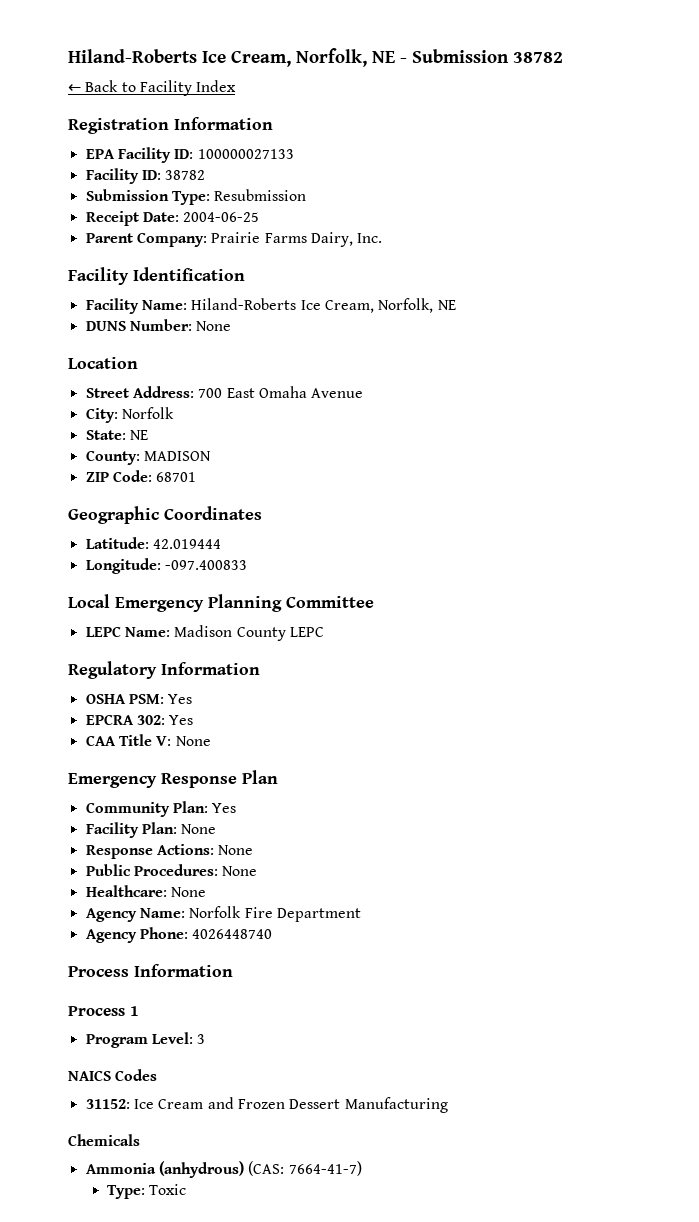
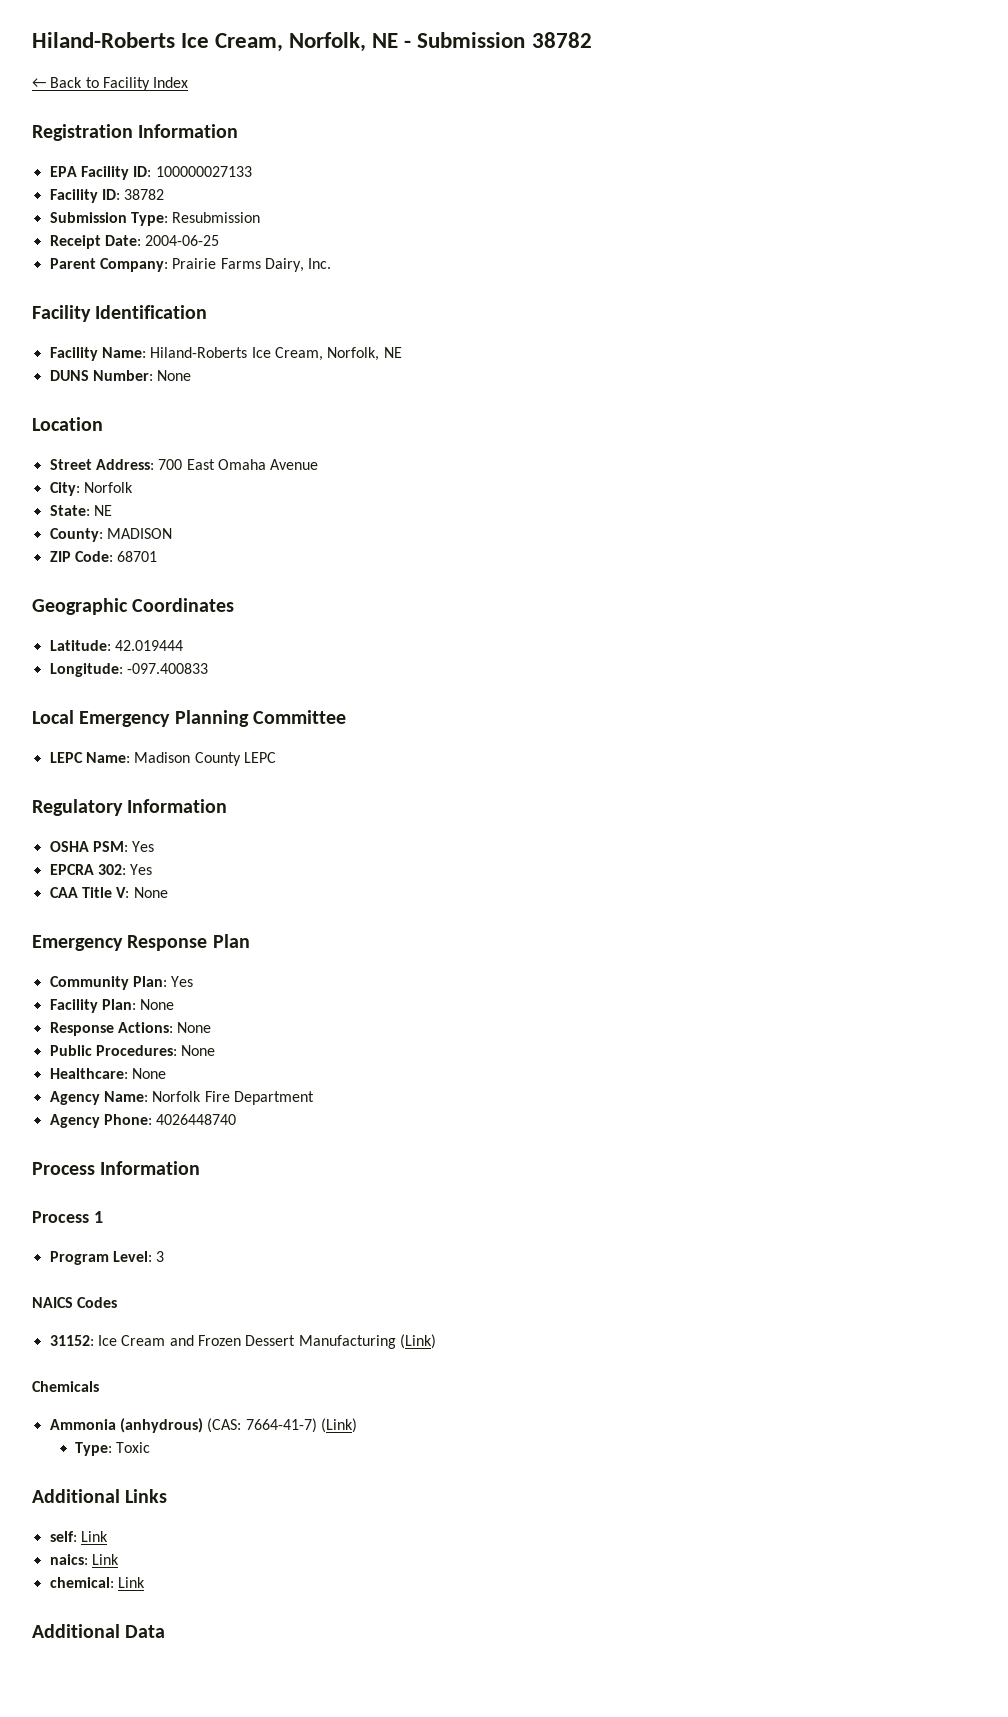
(448, 1105) none -> [399,1334,436,1349] (Link)
(362, 1168) none -> [320,1418,357,1433] (Link)
(187, 1189) none -> [32,1489,168,1503] [49,1531,108,1542] [49,1554,119,1565] [49,1577,145,1588] [32,1624,166,1638] // Additional Links // self: Link // naics: Link // chemical: Link // Additional Data

